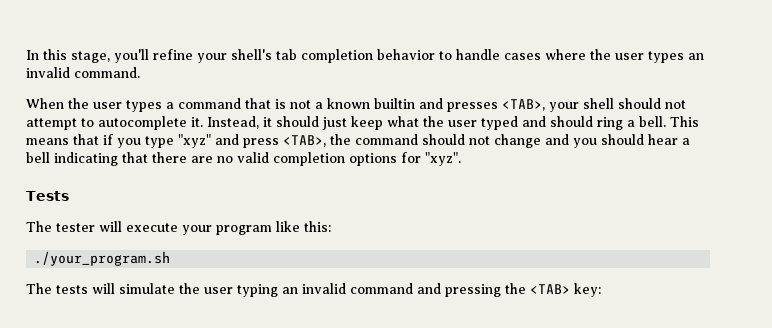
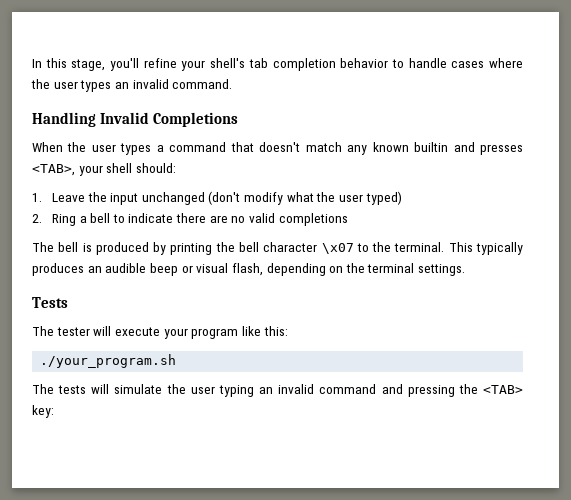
(140, 72) none -> [32,112,239,127] // Handling Invalid Completions
[275,99,323,109] is not a -> [259,142,368,155] doesn't match any
[618,98,686,109] [26,116,699,130] [26,134,690,148] [26,152,461,166] should not attempt to autocomplete it. Instead, it should just keep what the user typed and should ring a bell. This means that if you type "xyz" and press <TAB>, the command should not change and you should hear a bell indicating that there are no valid completion options for "xyz". -> [135,163,176,173] [32,191,402,205] [32,213,348,226] [32,242,523,255] [32,263,466,276] should: // 1. Leave the input unchanged (don't modify what the user typed) // 2. Ring a bell to indicate there are no valid completions // The bell is produced by printing the bell character \x07 to the terminal. This typically produces an audible beep or visual flash, depending on the terminal settings.

